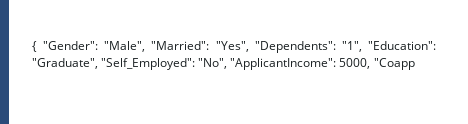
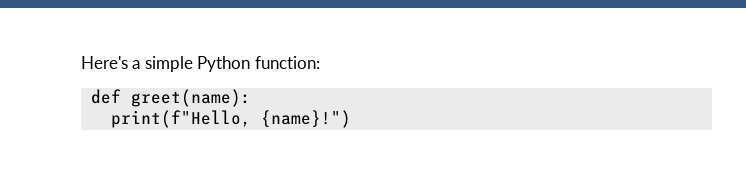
[32,41,436,53] [32,58,415,70] { "Gender": "Male", "Married": "Yes", "Dependents": "1", "Education": "Graduate", "Self_Employed": "No", "ApplicantIncome": 5000, "Coapp -> [81,56,320,72] [90,89,251,107] [110,110,351,128] Here's a simple Python function: // def greet(name): // print(f"Hello, {name}!")

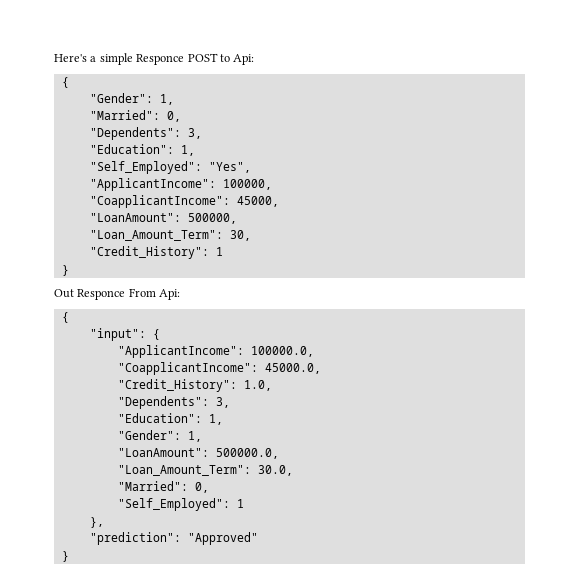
[197,56,320,72] [90,89,251,107] [110,110,351,128] Python function: // def greet(name): // print(f"Hello, {name}!") -> [136,53,255,65] [61,77,69,88] [89,93,174,105] [89,110,181,122] [89,127,202,140] [89,144,195,156] [89,161,251,174] [89,178,272,191] [89,195,279,208] [89,213,237,224] [89,230,251,241] [89,246,223,259] [61,265,69,276] [54,288,181,300] [61,312,69,323] [89,328,160,341] [117,345,314,358] [117,362,321,375] [117,379,272,392] [117,396,230,409] [117,413,223,425] [117,430,202,442] [117,448,279,459] [117,465,293,476] [117,481,209,493] [117,498,244,511] [89,517,104,528] [89,532,258,545] [61,551,69,562] Responce POST to Api: // { // "Gender": 1, // "Married": 0, // "Dependents": 3, // "Education": 1, // "Self_Employed": "Yes", // "ApplicantIncome": 100000, // "CoapplicantIncome": 45000, // "LoanAmount": 500000, // "Loan_Amount_Term": 30, // "Credit_History": 1 // } // Out Responce From Api: // { // "input": { // "ApplicantIncome": 100000.0, // "CoapplicantIncome": 45000.0, // "Credit_History": 1.0, // "Dependents": 3, // "Education": 1, // "Gender": 1, // "LoanAmount": 500000.0, // "Loan_Amount_Term": 30.0, // "Married": 0, // "Self_Employed": 1 // }, // "prediction": "Approved" // }

